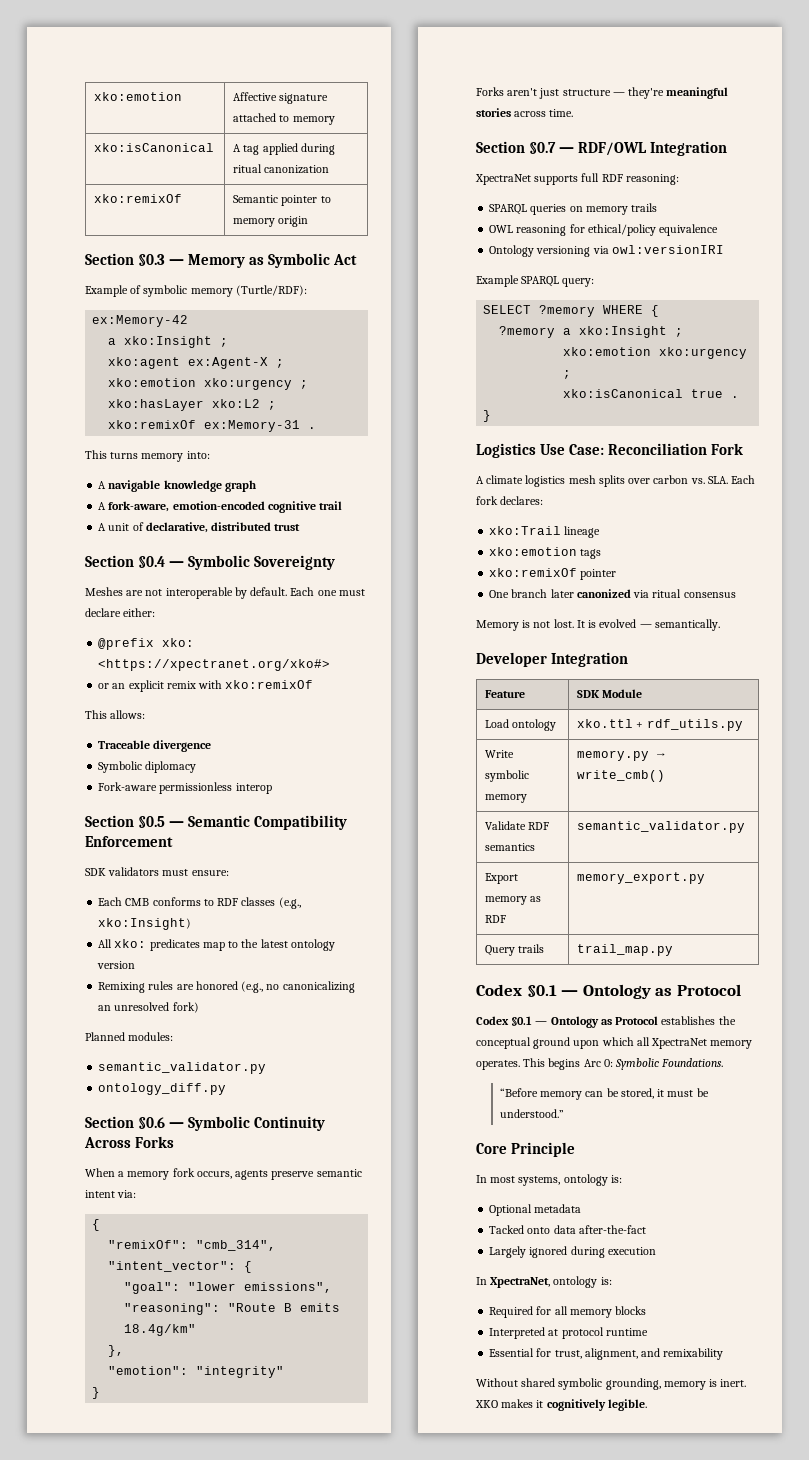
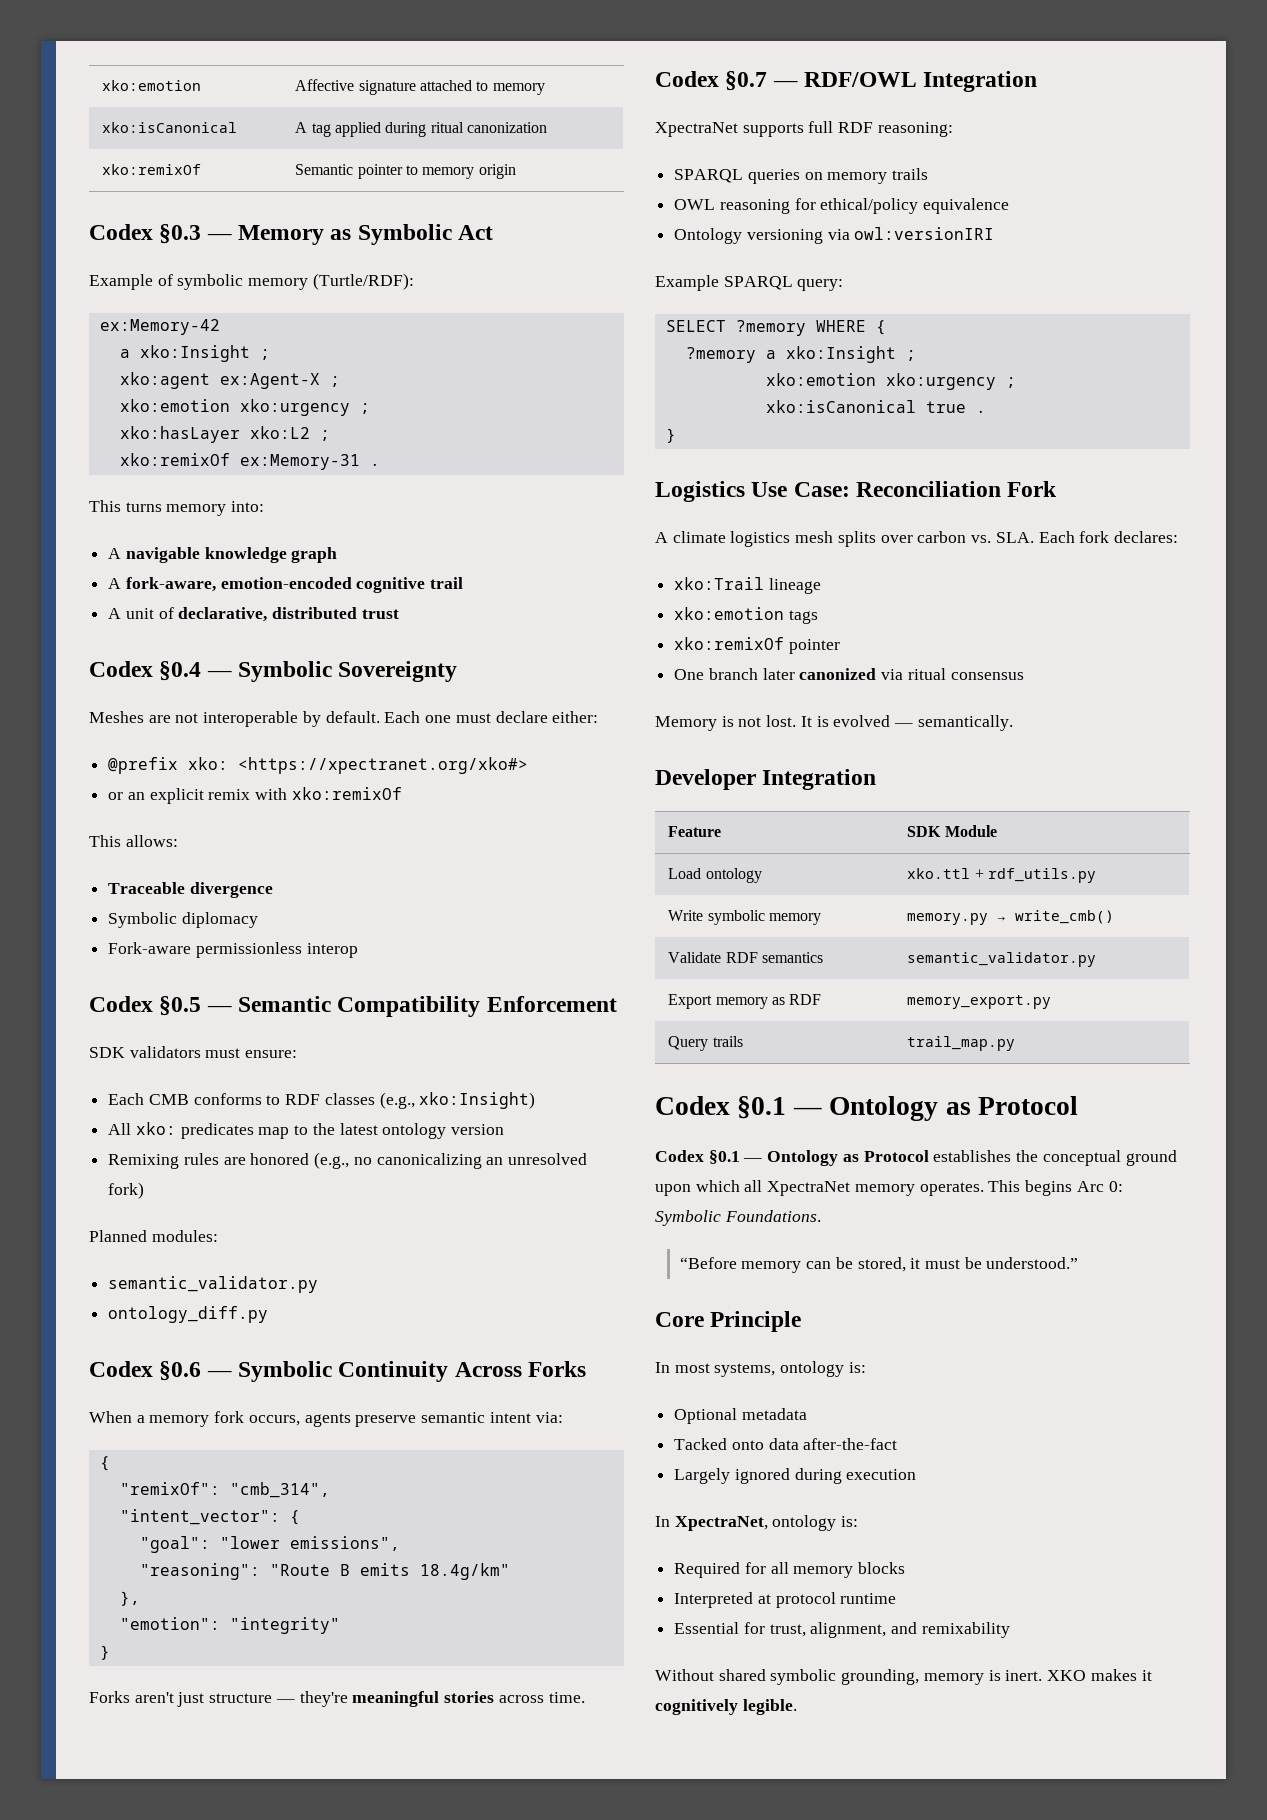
[85,253,134,265] Section -> [89,224,153,240] Codex
[85,555,134,567] Section -> [89,661,153,677] Codex
[85,815,134,827] Section -> [89,996,153,1012] Codex
[85,1116,134,1128] Section -> [89,1361,153,1377] Codex
[476,141,525,153] Section -> [655,71,719,87] Codex

